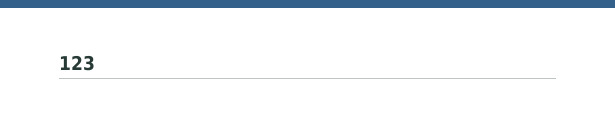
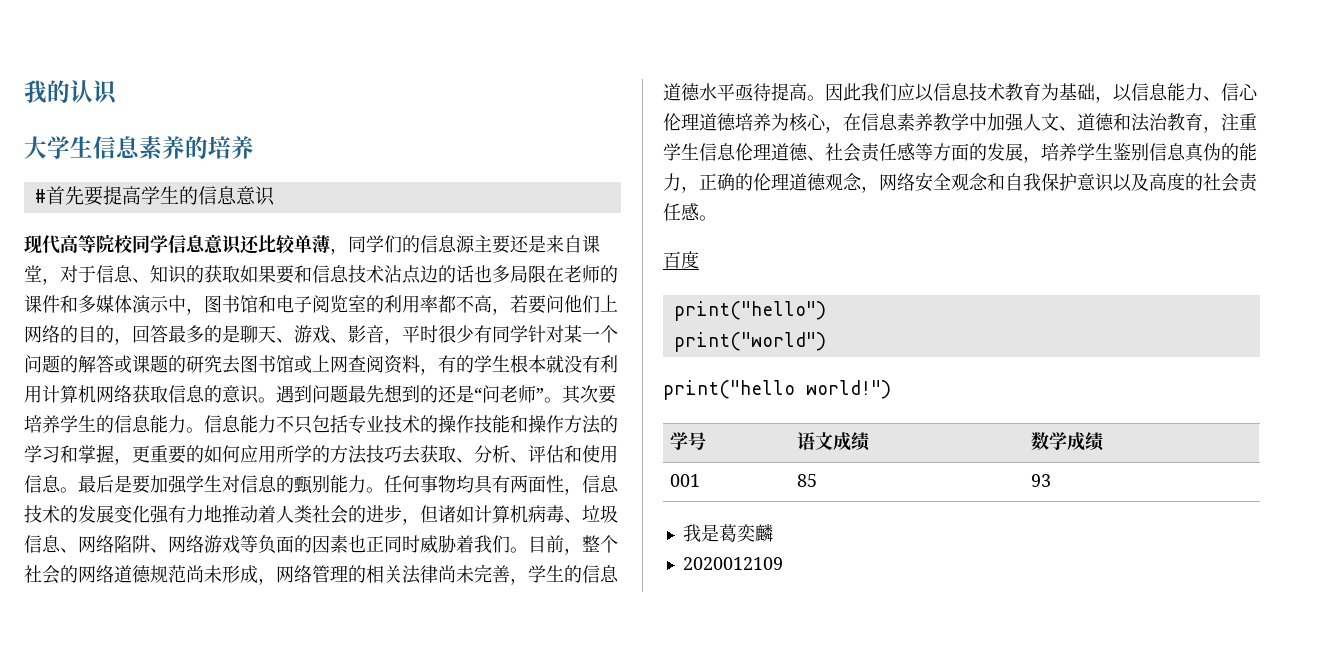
[59,55,95,71] 123 -> [24,80,118,105] [24,136,254,159] [34,186,275,206] [24,234,600,255] [24,265,618,285] [24,295,618,315] [24,325,618,345] [24,355,618,375] [24,384,616,404] [24,415,618,434] [24,445,618,465] [24,475,619,495] [24,505,618,525] [24,535,618,555] [24,564,619,585] [663,83,1258,103] [663,113,1257,133] [663,143,1257,163] [663,172,1258,193] [663,203,717,221] [663,251,699,269] [673,301,826,321] [673,332,826,352] [663,380,891,400] [670,432,707,450] [797,432,871,451] [1031,432,1105,451] [670,474,701,487] [797,474,818,487] [1031,474,1052,487] [682,524,773,542] [682,557,783,570] 我的认识 // 大学生信息素养的培养 // #首先要提高学生的信息意识 // 现代高等院校同学信息意识还比较单薄，同学们的信息源主要还是来自课堂，对于信息、知识的获取如果要和信息技术沾点边的话也多局限在老师的课件和多媒体演示中，图书馆和电子阅览室的利用率都不高，若要问他们上网络的目的，回答最多的是聊天、游戏、影音，平时很少有同学针对某一个问题的解答或课题的研究去图书馆或上网查阅资料，有的学生根本就没有利用计算机网络获取信息的意识。遇到问题最先想到的还是“问老师”。其次要培养学生的信息能力。信息能力不只包括专业技术的操作技能和操作方法的学习和掌握，更重要的如何应用所学的方法技巧去获取、分析、评估和使用信息。最后是要加强学生对信息的甄别能力。任何事物均具有两面性，信息技术的发展变化强有力地推动着人类社会的进步，但诸如计算机病毒、垃圾信息、网络陷阱、网络游戏等负面的因素也正同时威胁着我们。目前，整个社会的网络道德规范尚未形成，网络管理的相关法律尚未完善，学生的信息道德水平亟待提高。因此我们应以信息技术教育为基础，以信息能力、信心伦理道德培养为核心，在信息素养教学中加强人文、道德和法治教育，注重学生信息伦理道德、社会责任感等方面的发展，培养学生鉴别信息真伪的能力，正确的伦理道德观念，网络安全观念和自我保护意识以及高度的社会责任感。 // 百度 // print("hello") // print("world") // print("hello world!") // 学号 | 语文成绩 | 数学成绩 // 001 | 85 | 93 // 我是葛奕麟 // 2020012109

